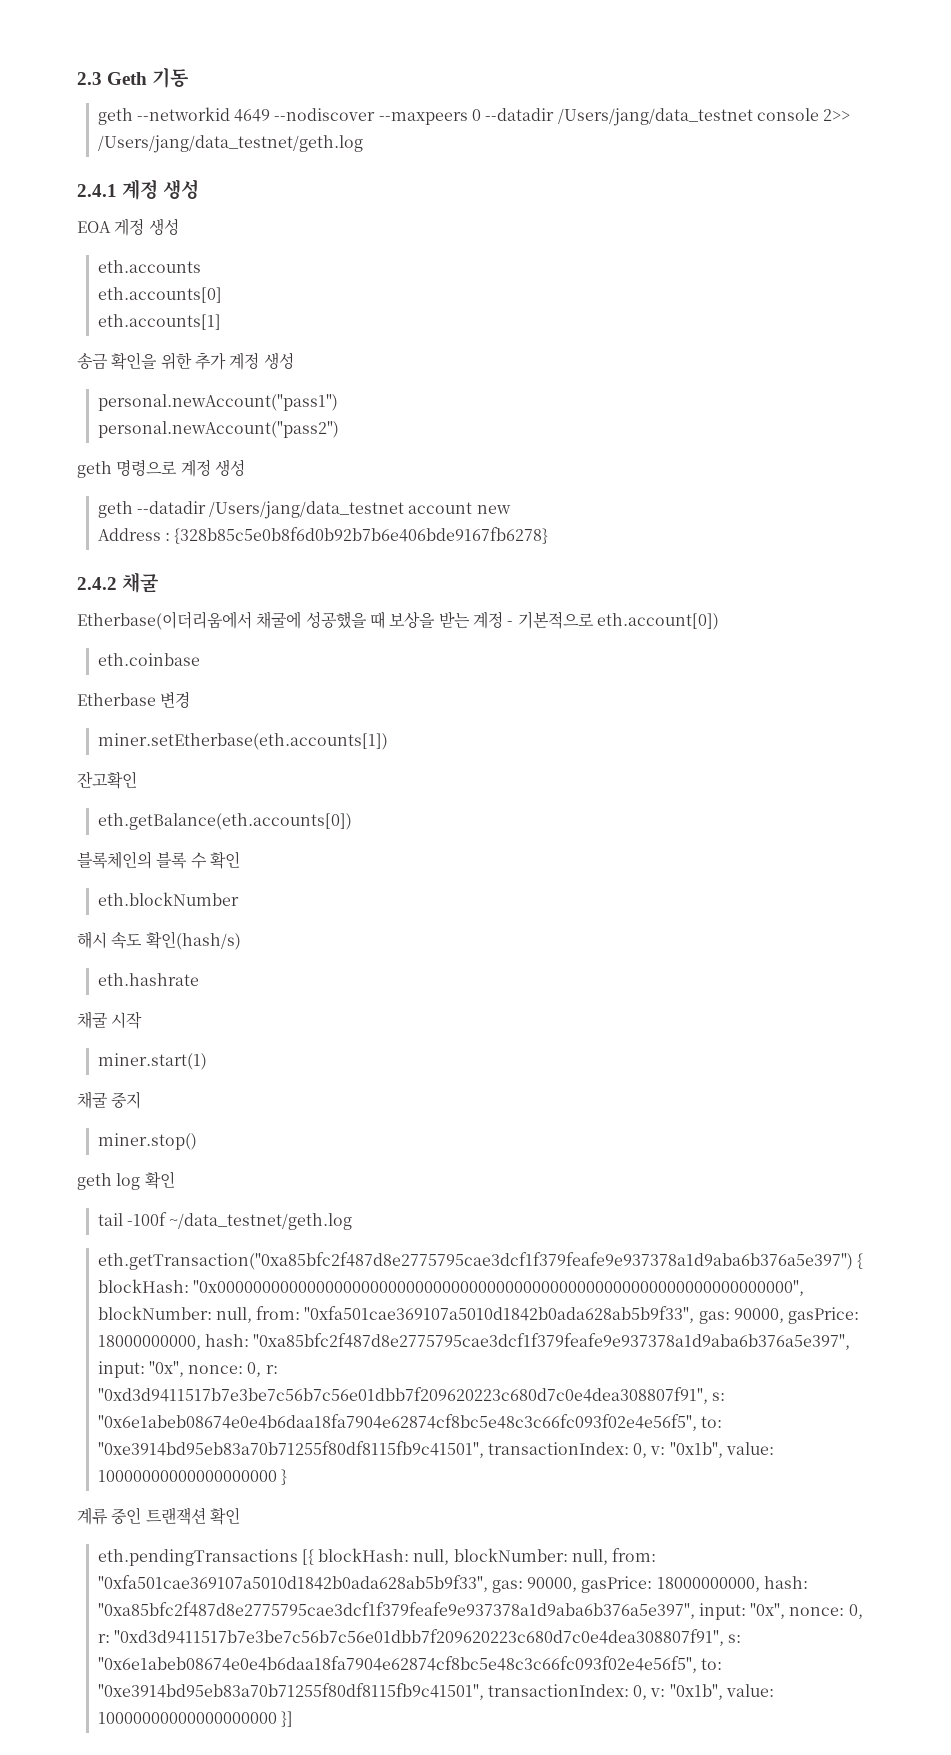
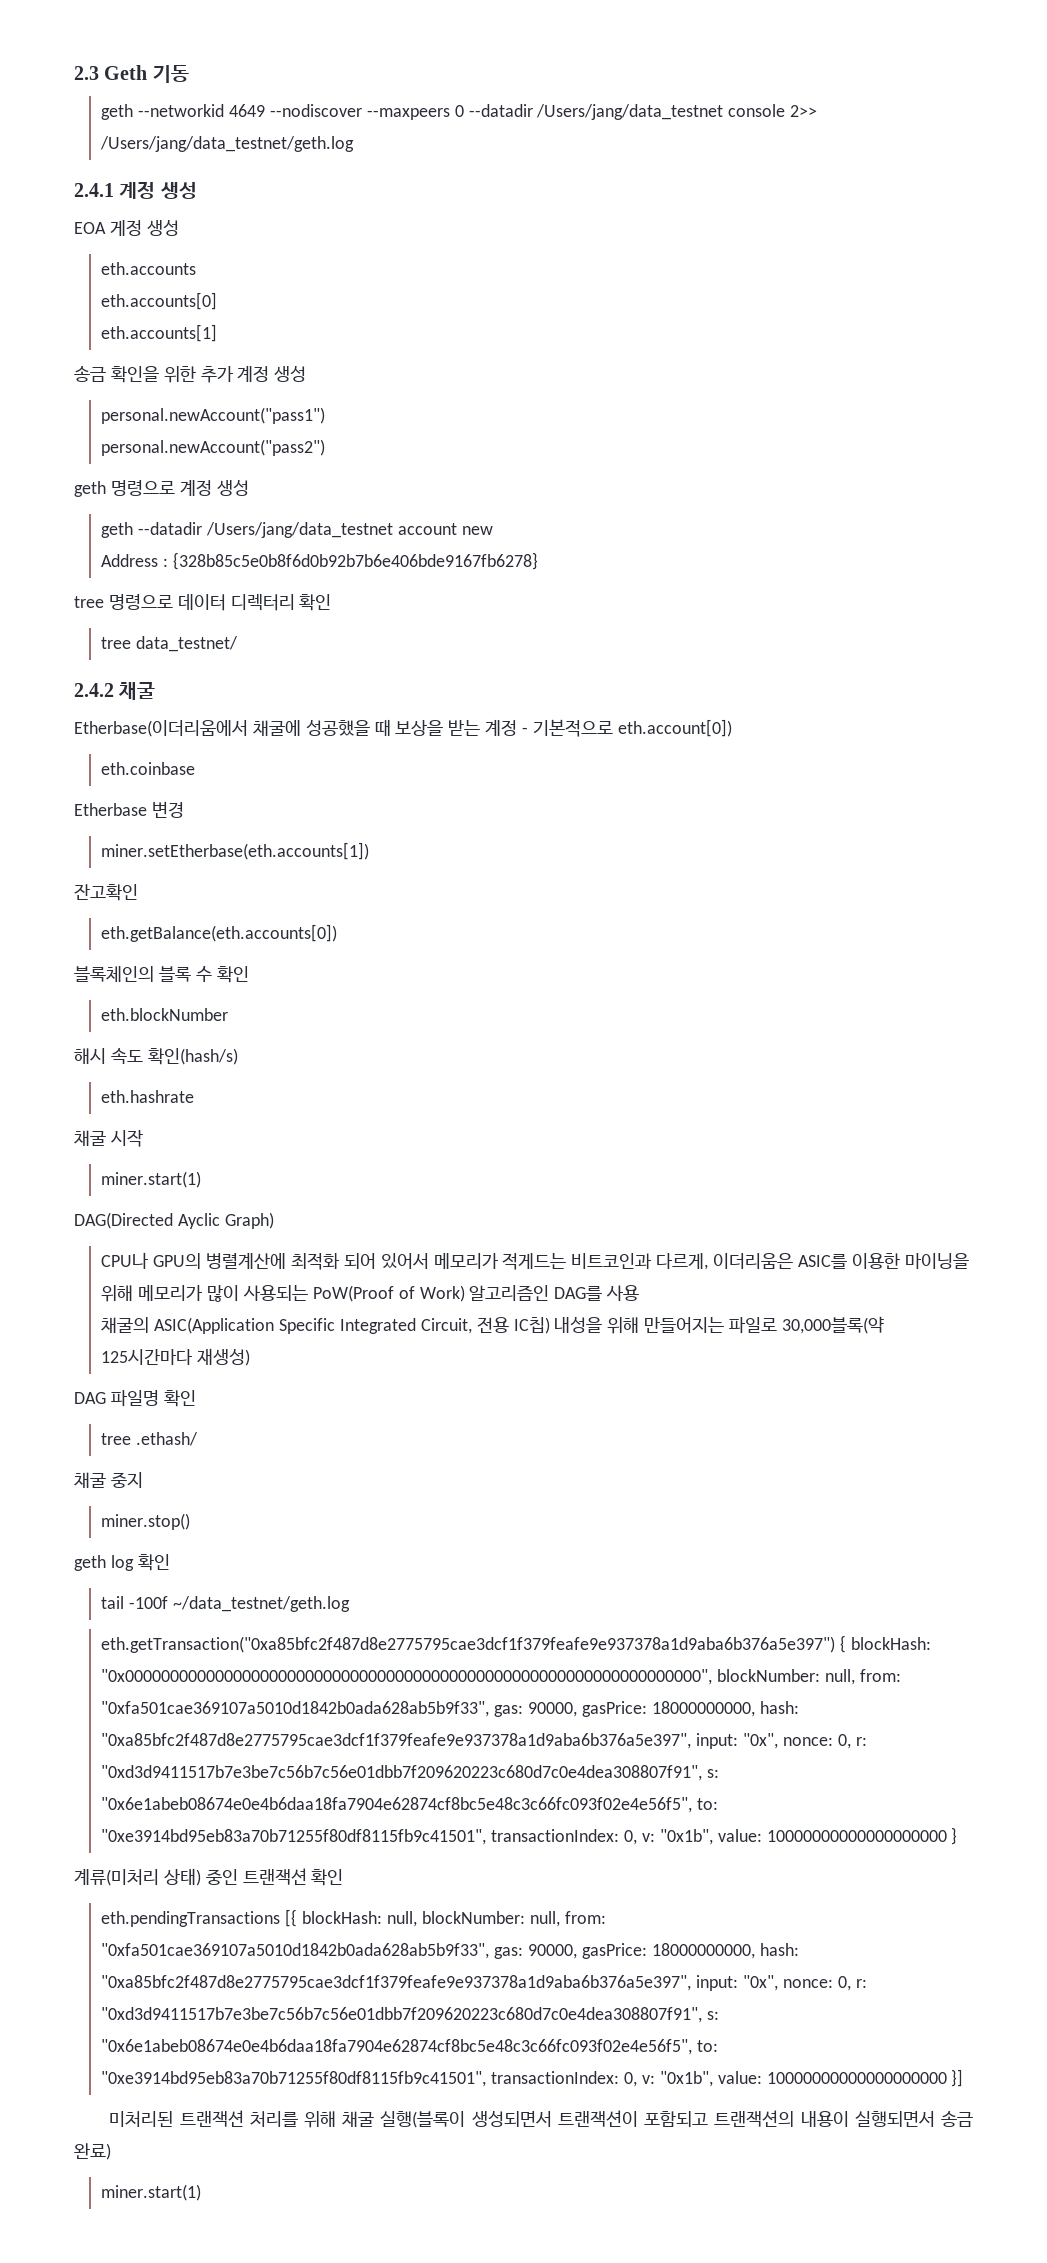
(549, 535) none -> [74,594,332,611] [101,636,239,652] // tree 명령으로 데이터 디렉터리 확인 // tree data_testnet/
(207, 1061) none -> [74,1212,274,1229] [101,1252,969,1270] [101,1285,640,1302] [101,1316,884,1334] [101,1348,251,1366] [74,1390,196,1407] [101,1432,199,1446] // DAG(Directed Ayclic Graph) // CPU나 GPU의 병렬계산에 최적화 되어 있어서 메모리가 적게드는 비트코인과 다르게, 이더리움은 ASIC를 이용한 마이닝을 위해 메모리가 많이 사용되는 PoW(Proof of Work) 알고리즘인 DAG를 사용 // 채굴의 ASIC(Application Specific Integrated Circuit, 전용 IC칩) 내성을 위해 만들어지는 파일로 30,000블록(약 125시간마다 재생성) // DAG 파일명 확인 // tree .ethash/
[77,1507,108,1525] 계류 -> [74,1868,201,1886] 계류(미처리 상태)
(293, 1719) none -> [109,2110,974,2128] [74,2143,111,2160] [101,2184,202,2201] // 미처리된 트랜잭션 처리를 위해 채굴 실행(블록이 생성되면서 트랜잭션이 포함되고 트랜잭션의 내용이 실행되면서 송금 완료) // miner.start(1)

